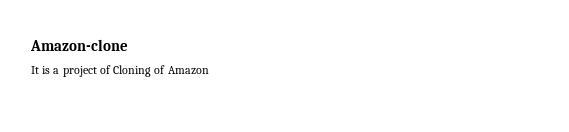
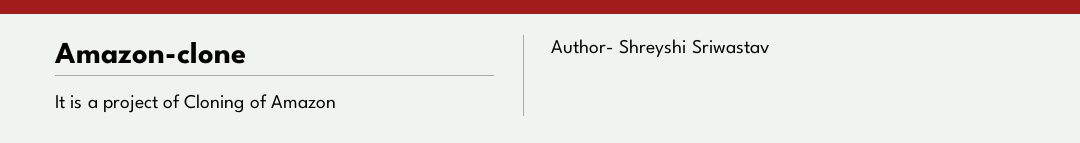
(209, 70) none -> [551,39,770,58] // Author- Shreyshi Sriwastav

